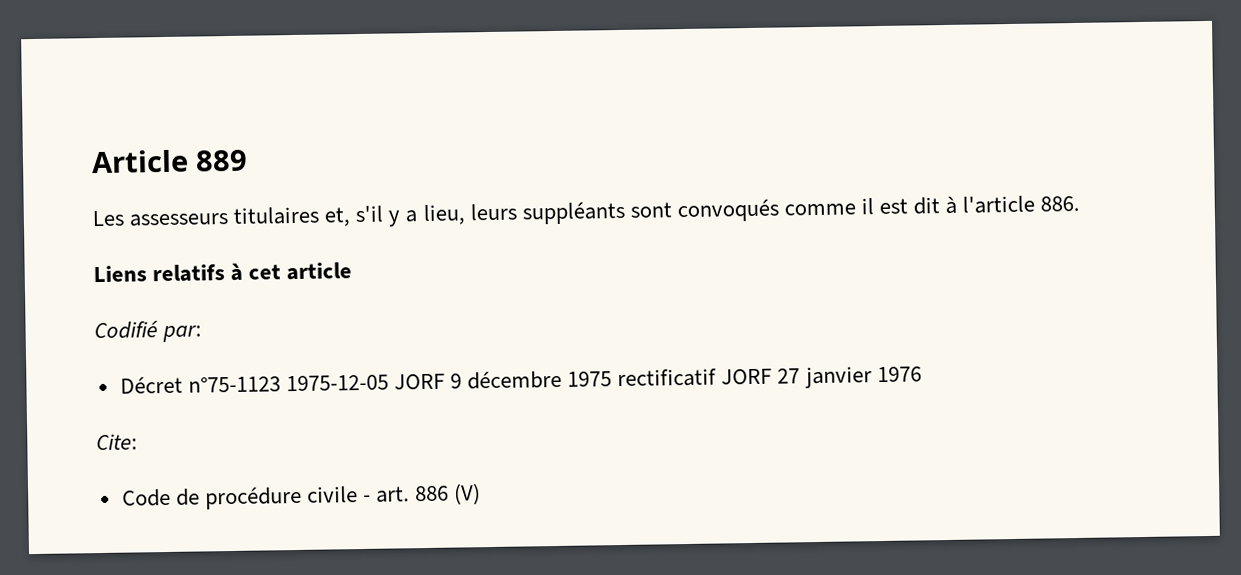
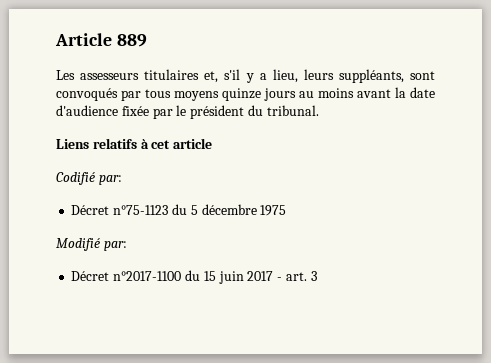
[521,200,626,225] suppléants -> [338,69,404,83] suppléants,
[783,195,1081,216] comme il est dit à l'article 886. -> [121,87,435,101] [56,105,319,119] par tous moyens quinze jours au moins avant la date d'audience fixée par le président du tribunal.
[285,373,463,392] 1975-12-05 JORF 9 -> [171,204,198,215] du 5
[617,366,922,389] [96,433,138,451] [121,483,482,510] rectificatif JORF 27 janvier 1976 // Cite: // Code de procédure civile - art. 886 (V) -> [56,238,127,251] [71,270,317,284] // Modifié par: // Décret n°2017-1100 du 15 juin 2017 - art. 3

